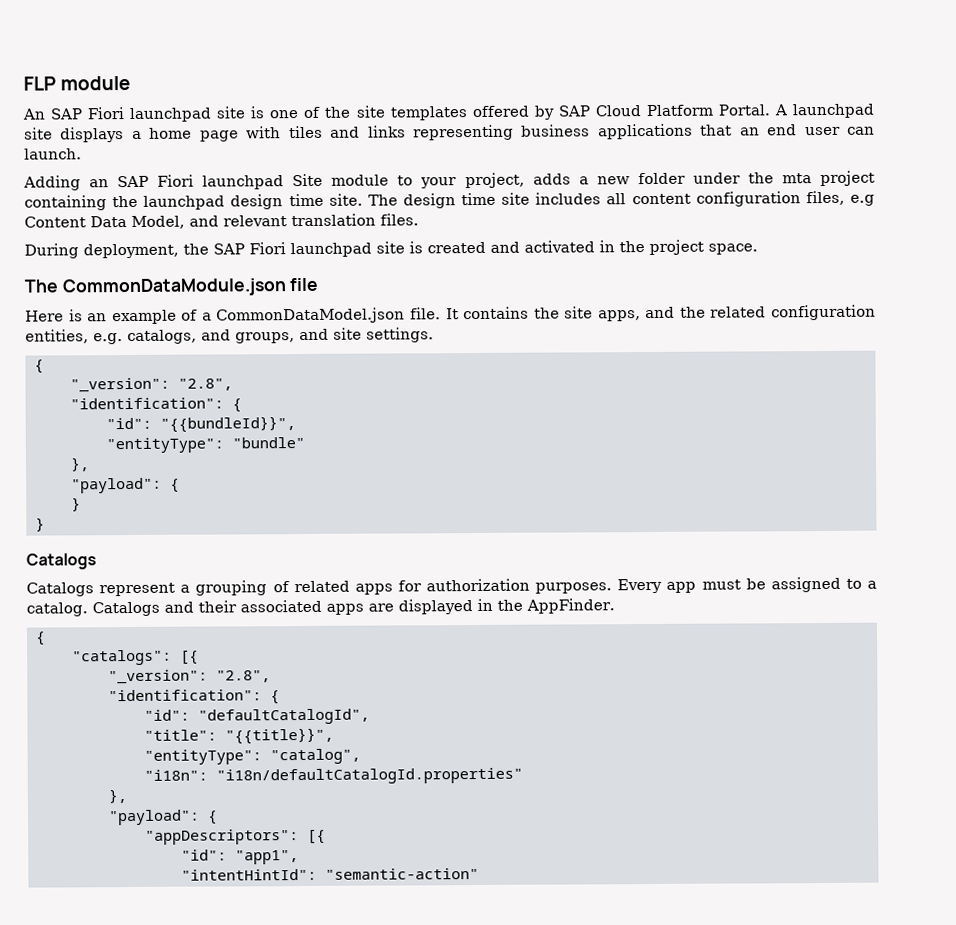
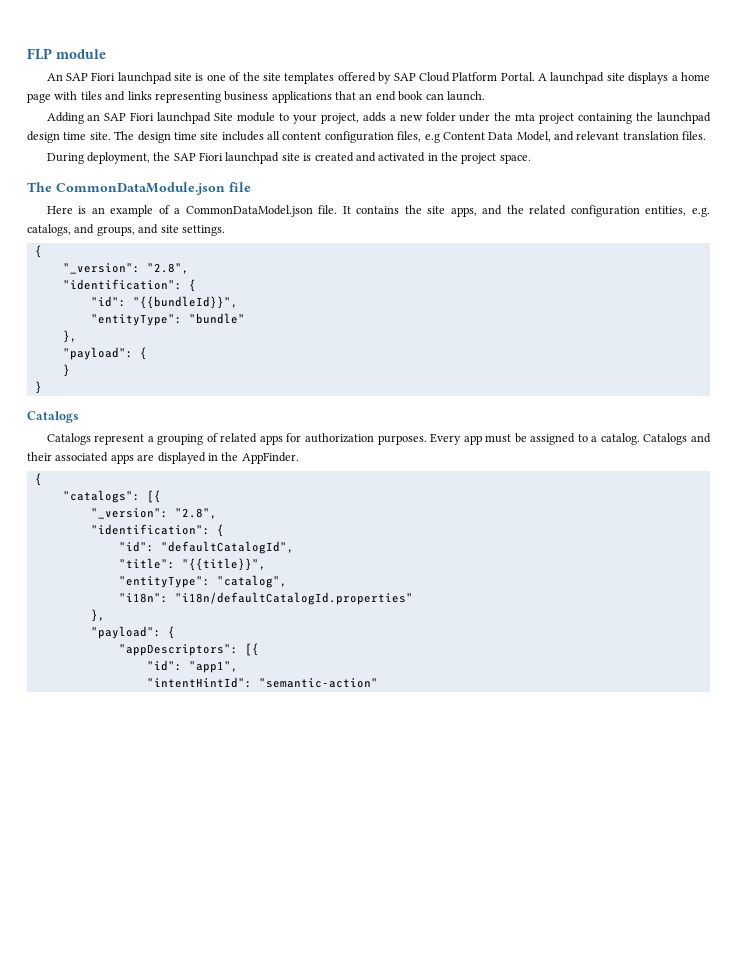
[804,126,841,136] user -> [398,91,424,101] book

